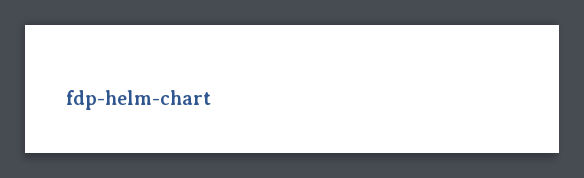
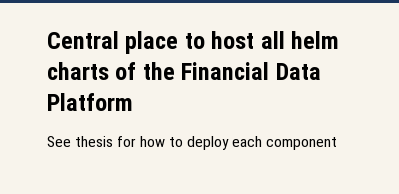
[66,90,211,110] fdp-helm-chart -> [47,31,340,54] [47,62,321,80] [47,93,133,111] [47,136,338,150] Central place to host all helm charts of the Financial Data Platform // See thesis for how to deploy each component

